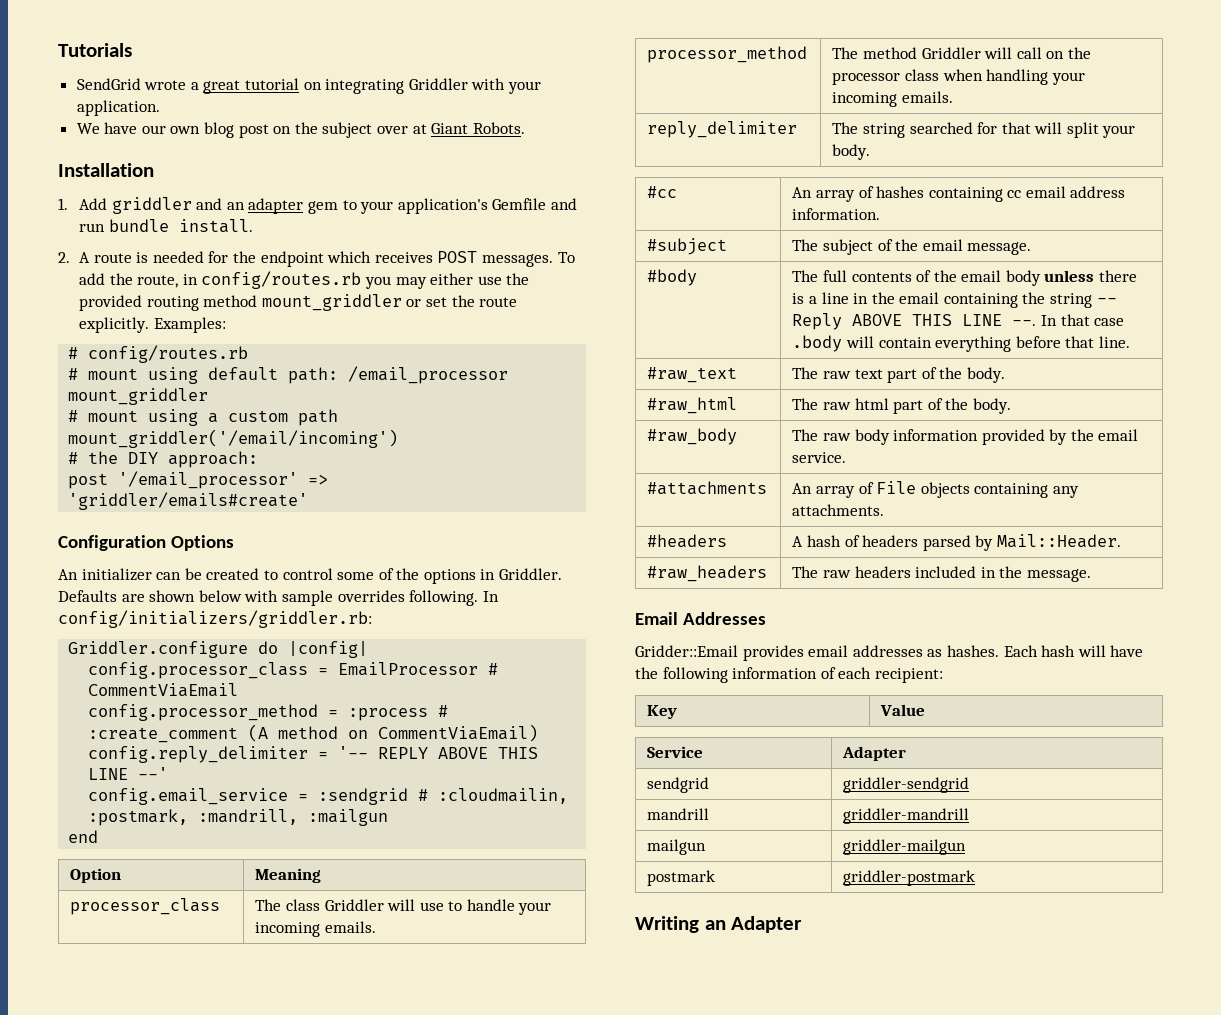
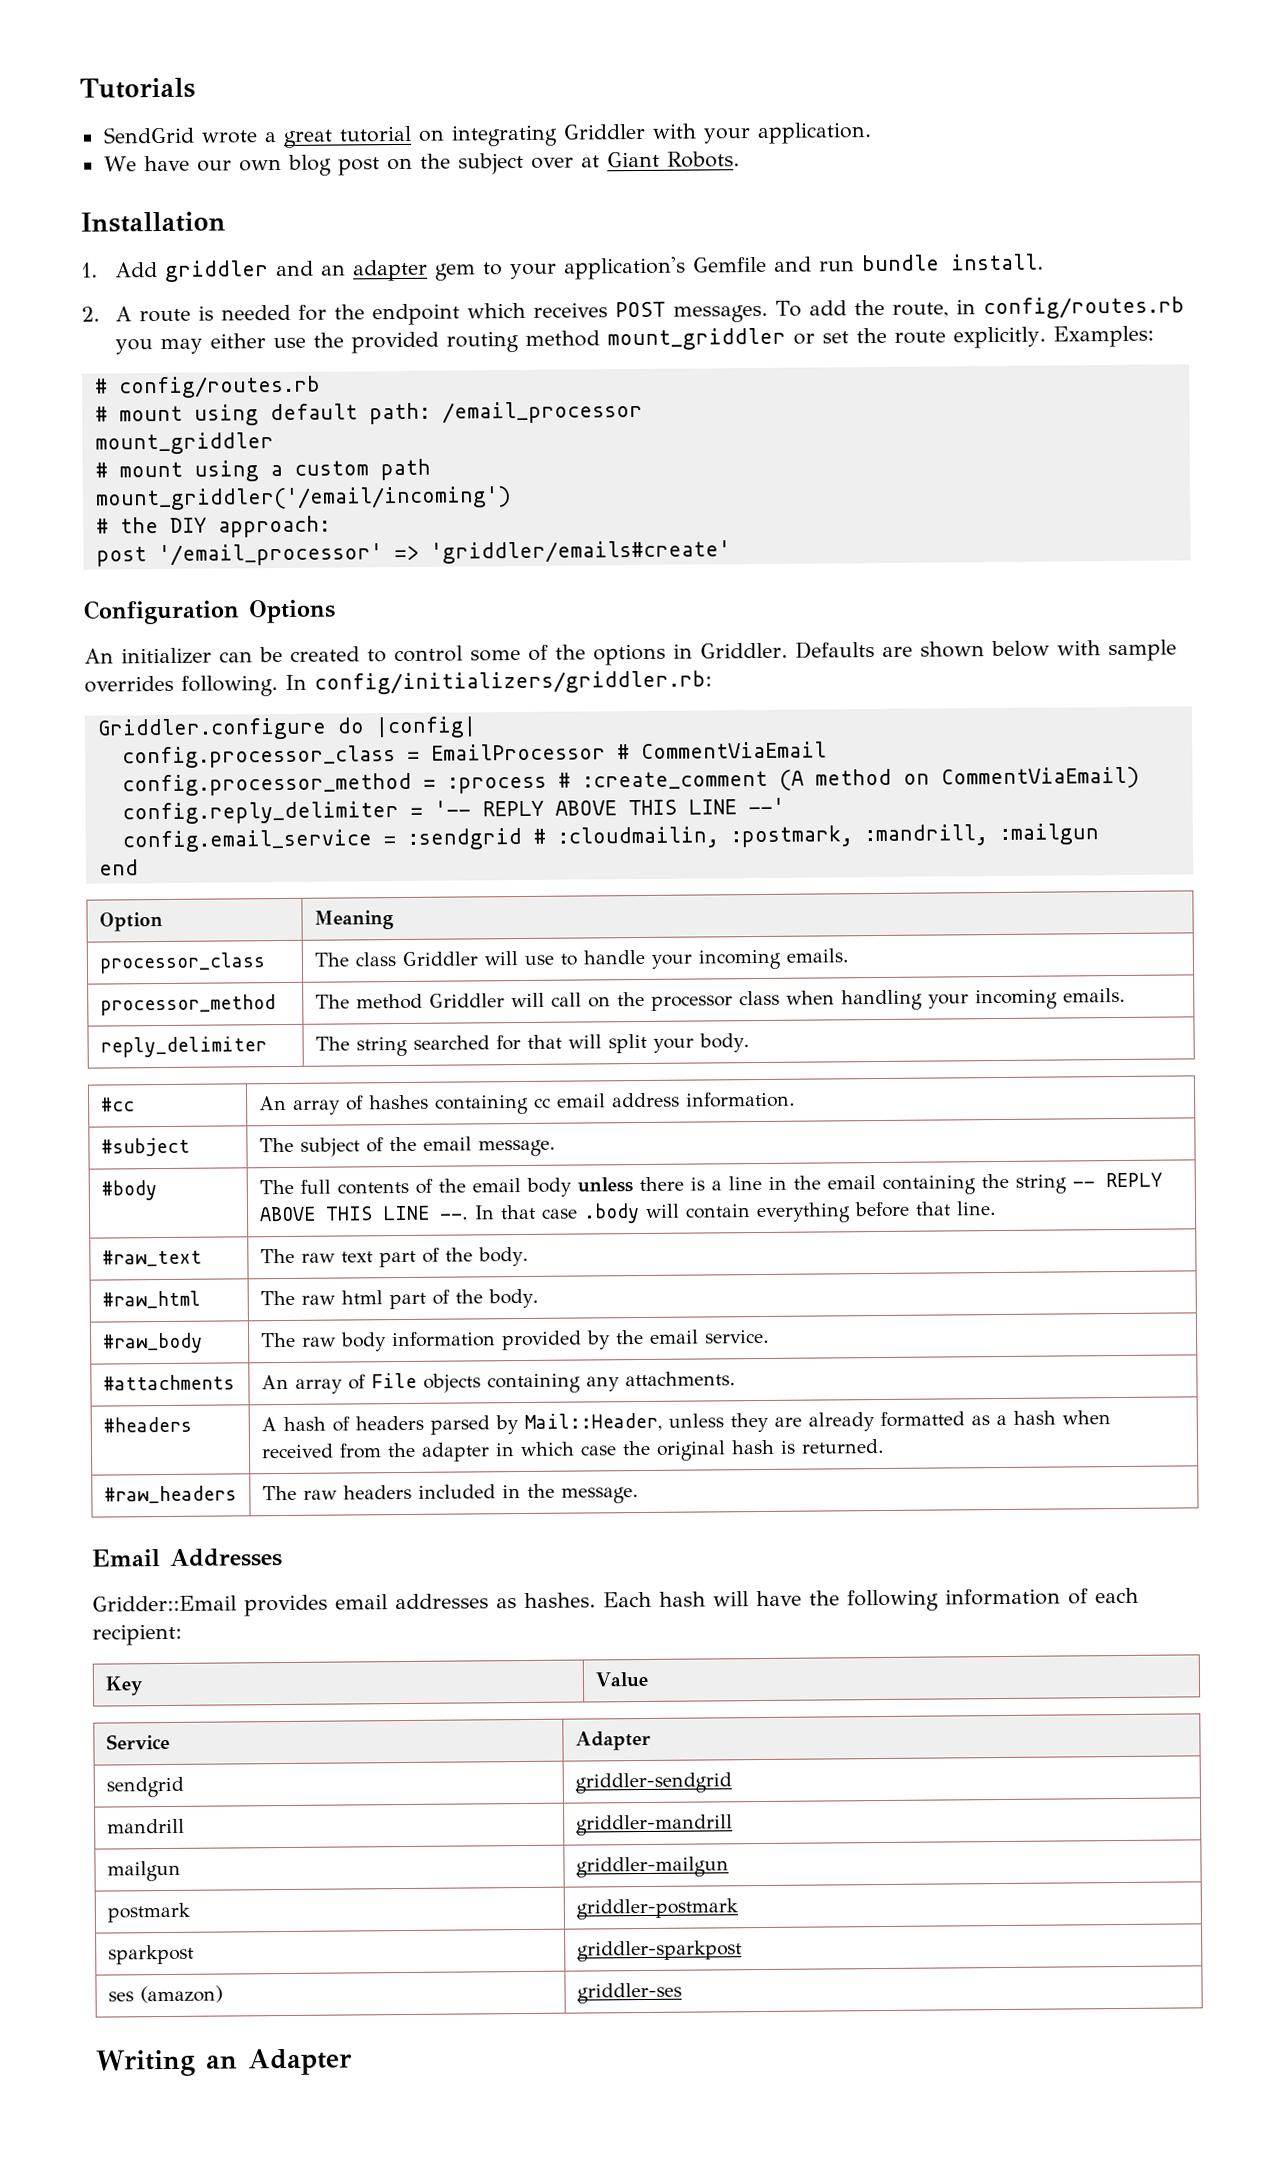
[792,313,843,330] Reply -> [1104,1172,1162,1188] REPLY
[996,534,1121,548] Mail::Header. -> [523,1410,1111,1433] [260,1438,885,1462] Mail::Header, unless they are already formatted as a hash when received from the adapter in which case the original hash is returned.
(976, 878) none -> [107,1944,194,1965] [576,1940,742,1962] [107,1985,223,2004] [576,1982,682,2004] // sparkpost | griddler-sparkpost // ses (amazon) | griddler-ses

